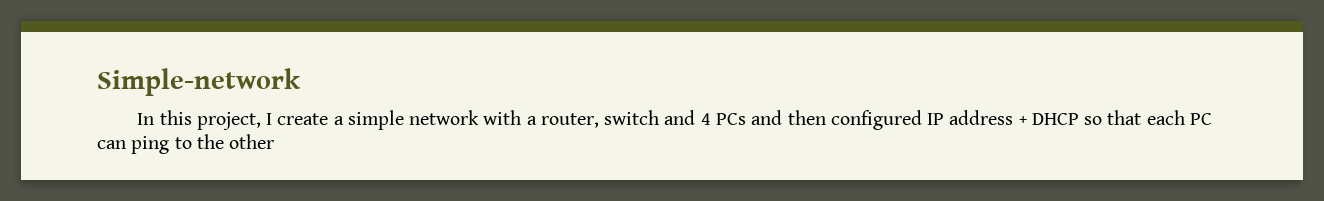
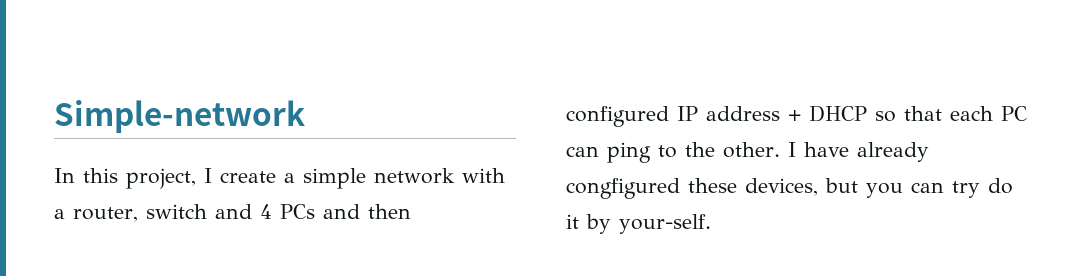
[229,134,275,149] other -> [723,142,929,162] [566,178,1013,199] [566,214,711,234] other. I have already congfigured these devices, but you can try do it by your-self.

